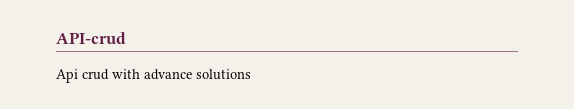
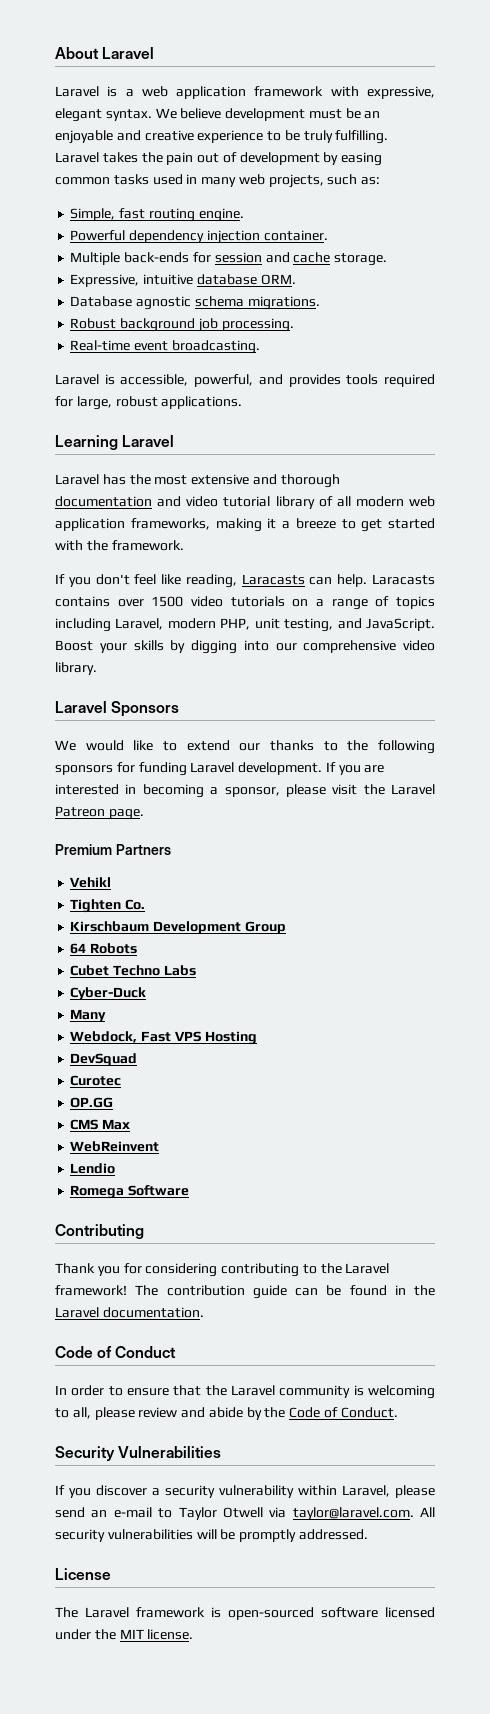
[56,32,126,44] [56,69,251,83] API-crud // Api crud with advance solutions -> [55,47,155,59] [55,86,435,99] [55,108,381,122] [55,130,389,144] [55,152,383,166] [55,174,381,188] [70,208,244,222] [70,230,328,244] [70,252,388,266] [70,274,296,287] [70,296,320,310] [70,318,294,332] [70,340,260,354] [55,374,435,387] [55,396,243,410] [55,435,175,450] [55,474,340,488] [55,496,435,509] [55,518,435,532] [55,540,184,551] [55,574,435,588] [55,596,436,610] [55,618,435,632] [55,640,435,654] [55,662,97,675] [55,701,180,717] [55,740,436,754] [55,762,385,776] [55,784,435,798] [55,806,144,820] [55,844,171,855] [70,877,112,888] [70,899,146,913] [70,921,286,934] [70,943,138,954] [70,965,196,976] [70,987,147,1000] [70,1009,107,1022] [70,1031,257,1045] [70,1053,138,1066] [70,1075,122,1086] [70,1097,114,1108] [70,1119,131,1130] [70,1141,160,1152] [70,1163,116,1174] [70,1185,190,1199] [55,1224,144,1239] [55,1263,390,1277] [55,1285,435,1299] [55,1307,204,1318] [55,1346,177,1358] [55,1385,435,1399] [55,1407,398,1420] [55,1446,222,1461] [55,1485,435,1498] [55,1507,435,1520] [55,1529,368,1542] [55,1568,111,1580] [55,1607,435,1620] [55,1629,194,1640] About Laravel // Laravel is a web application framework with expressive, elegant syntax. We believe development must be an enjoyable and creative experience to be truly fulfilling. Laravel takes the pain out of development by easing common tasks used in many web projects, such as: // Simple, fast routing engine. // Powerful dependency injection container. // Multiple back-ends for session and cache storage. // Expressive, intuitive database ORM. // Database agnostic schema migrations. // Robust background job processing. // Real-time event broadcasting. // Laravel is accessible, powerful, and provides tools required for large, robust applications. // Learning Laravel // Laravel has the most extensive and thorough documentation and video tutorial library of all modern web application frameworks, making it a breeze to get started with the framework. // If you don't feel like reading, Laracasts can help. Laracasts contains over 1500 video tutorials on a range of topics including Laravel, modern PHP, unit testing, and JavaScript. Boost your skills by digging into our comprehensive video library. // Laravel Sponsors // We would like to extend our thanks to the following sponsors for funding Laravel development. If you are interested in becoming a sponsor, please visit the Laravel Patreon page. // Premium Partners // Vehikl // Tighten Co. // Kirschbaum Development Group // 64 Robots // Cubet Techno Labs // Cyber-Duck // Many // Webdock, Fast VPS Hosting // DevSquad // Curotec // OP.GG // CMS Max // WebReinvent // Lendio // Romega Software // Contributing // Thank you for considering contributing to the Laravel framework! The contribution guide can be found in the Laravel documentation. // Code of Conduct // In order to ensure that the Laravel community is welcoming to all, please review and abide by the Code of Conduct. // Security Vulnerabilities // If you discover a security vulnerability within Laravel, please send an e-mail to Taylor Otwell via taylor@laravel.com. All security vulnerabilities will be promptly addressed. // License // The Laravel framework is open-sourced software licensed under the MIT license.

